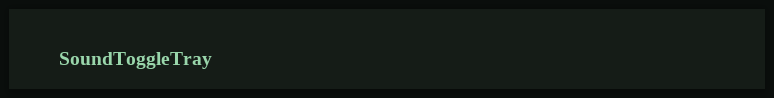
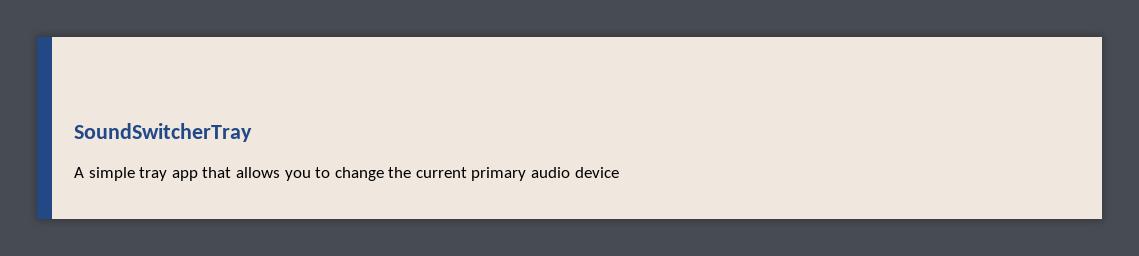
[59,52,212,69] SoundToggleTray -> [74,123,252,142] [74,167,619,181] SoundSwitcherTray // A simple tray app that allows you to change the current primary audio device

